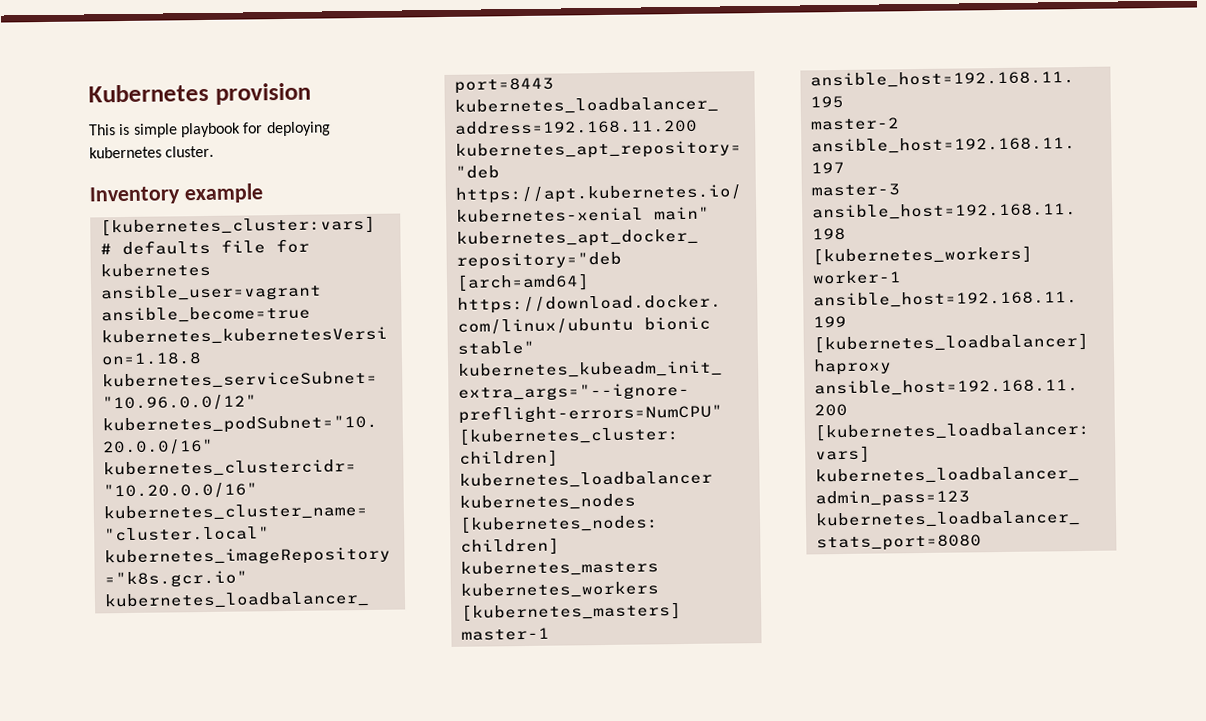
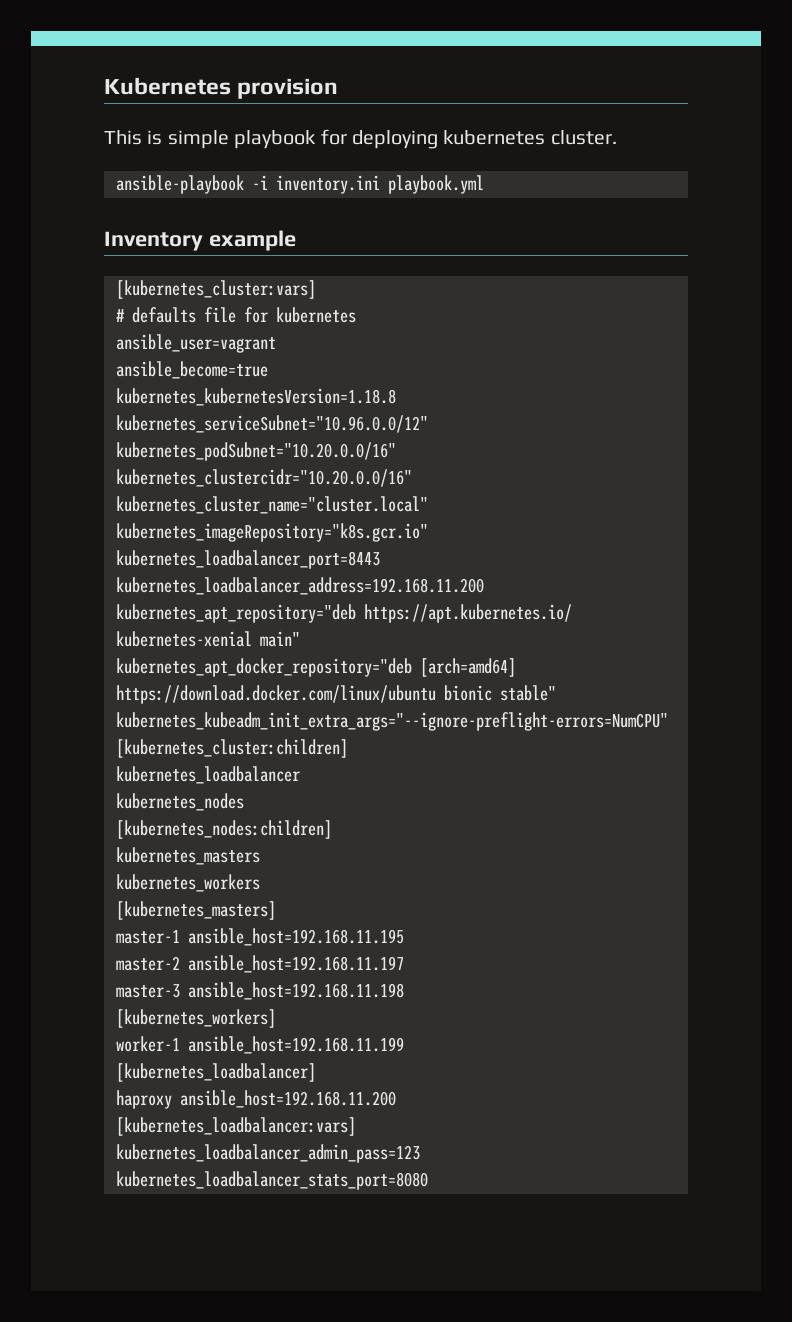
(215, 151) none -> [116,175,484,194] // ansible-playbook -i inventory.ini playbook.yml

